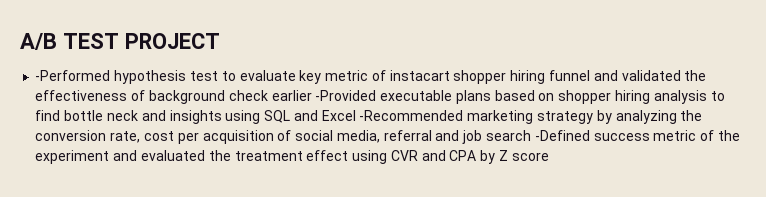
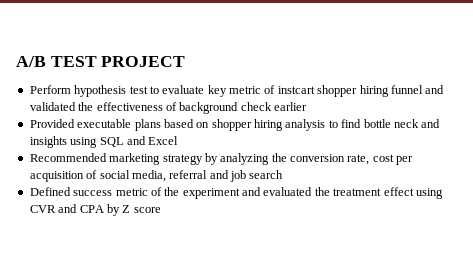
[35,70,111,81] -Performed -> [29,85,71,94] Perform
[389,70,450,81] instacart -> [277,86,315,94] instcart
[315,90,377,101] -Provided -> [29,119,75,128] // Provided
[359,110,464,121] -Recommended -> [29,153,107,162] // Recommended
[534,130,590,141] -Defined -> [29,187,71,196] // Defined

